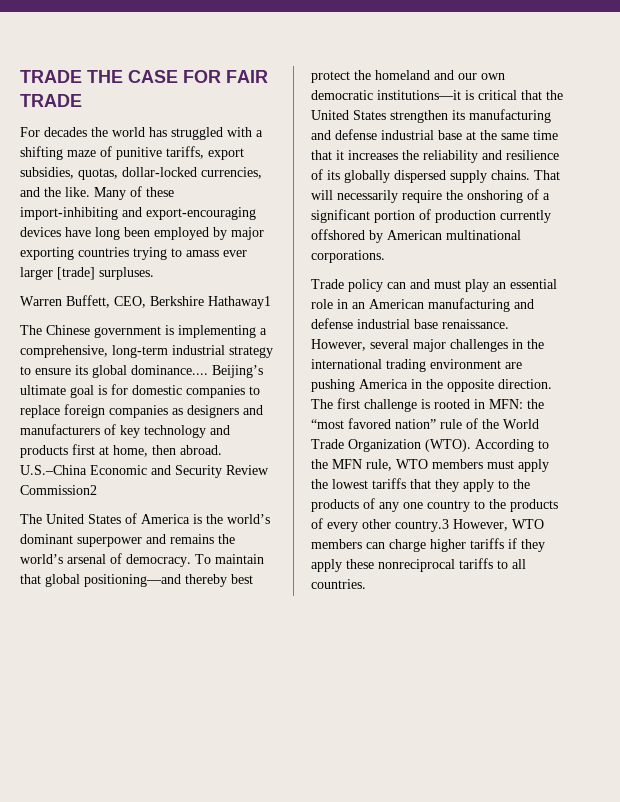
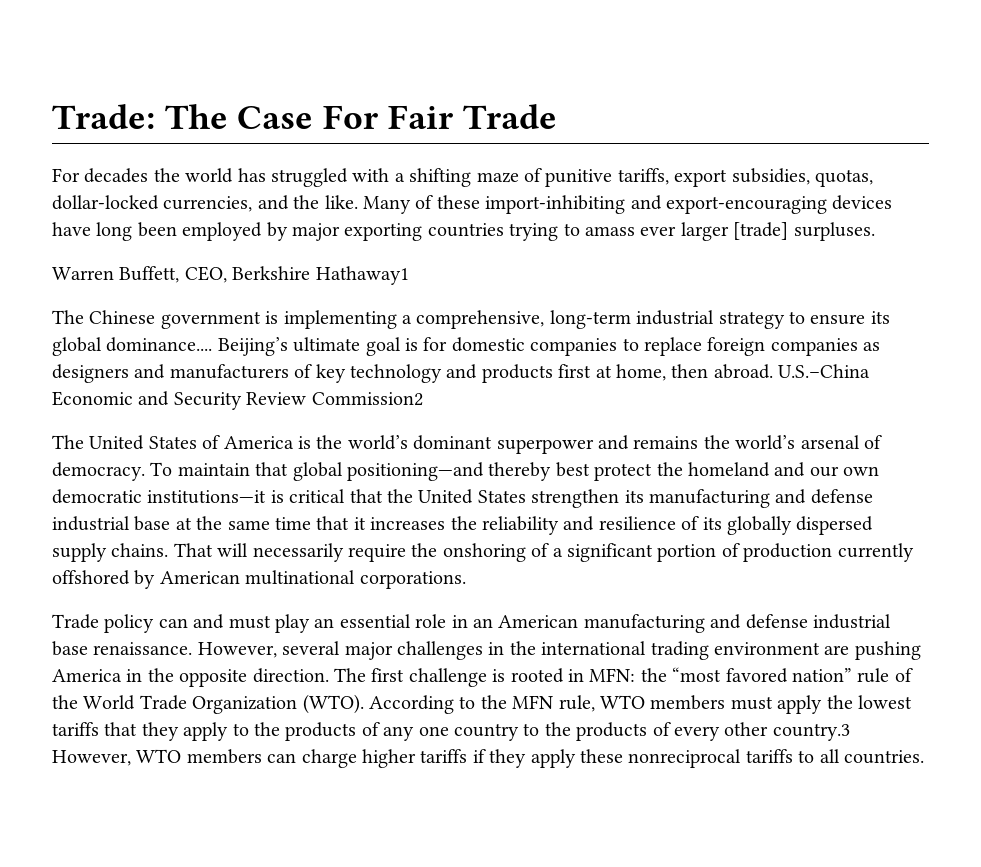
[20,70,268,83] [20,94,82,107] TRADE THE CASE FOR FAIR TRADE -> [52,104,557,129] Trade: The Case For Fair Trade

